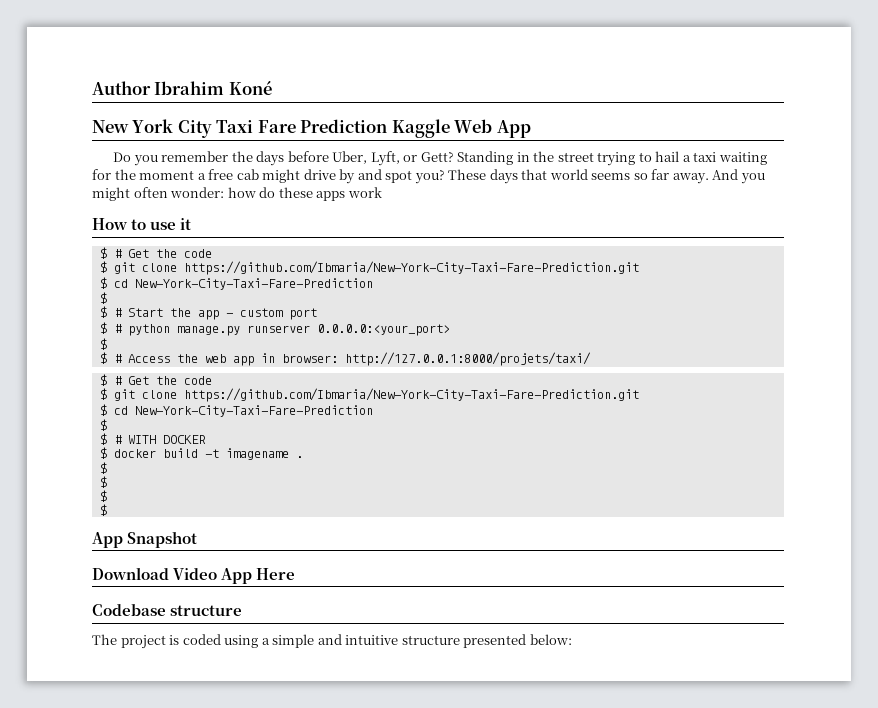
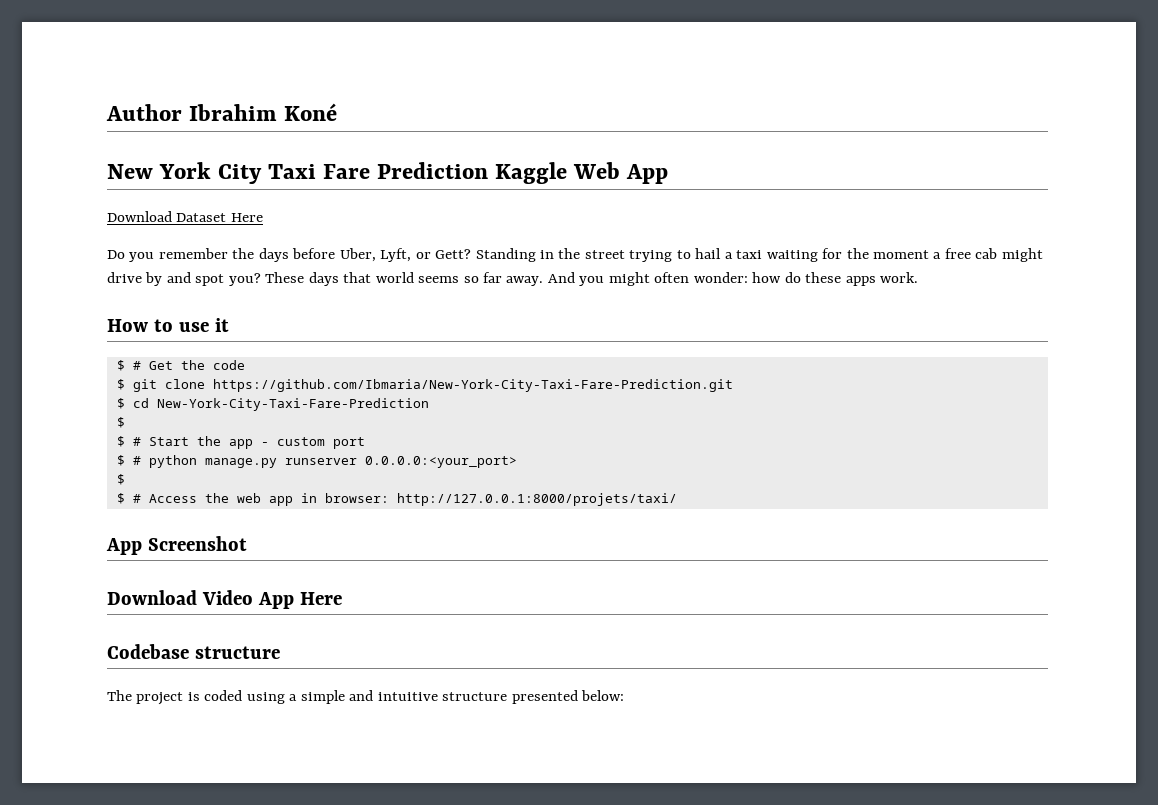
(531, 129) none -> [107,211,263,222] // Download Dataset Here
[347,187,382,198] work -> [880,272,919,283] work.
[99,374,212,386] [99,388,639,402] [99,404,373,417] [99,419,107,431] [99,433,206,445] [99,447,303,460] [99,462,107,474] [99,476,107,488] [99,490,107,502] [99,504,107,516] [92,531,198,548] // $ # Get the code // $ git clone https://github.com/Ibmaria/New-York-City-Taxi-Fare-Prediction.git // $ cd New-York-City-Taxi-Fare-Prediction // $ // $ # WITH DOCKER // $ docker build -t imagename . // $ // $ // $ // $ // App Snapshot -> [106,536,247,555] // App Screenshot

